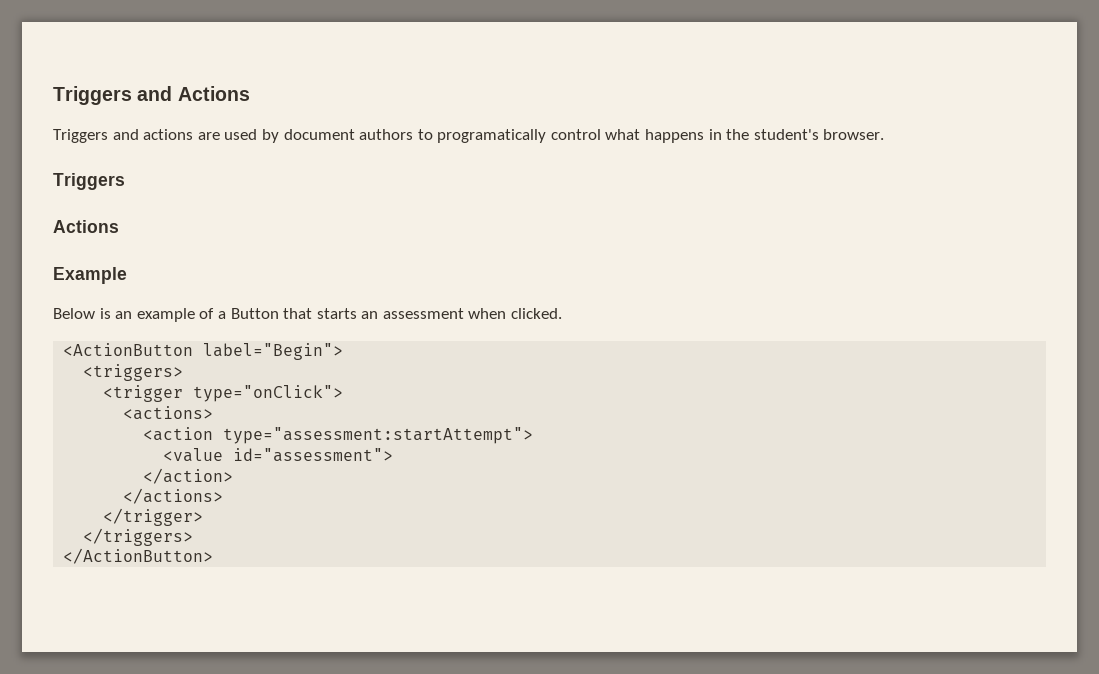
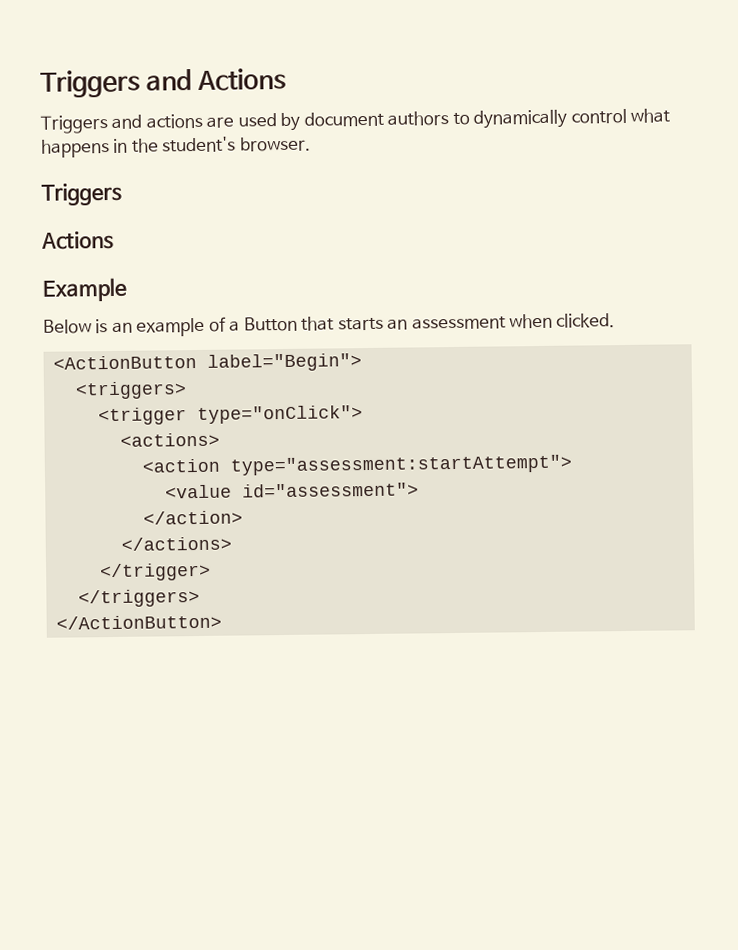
[437,129,547,143] programatically -> [473,109,568,129] dynamically

